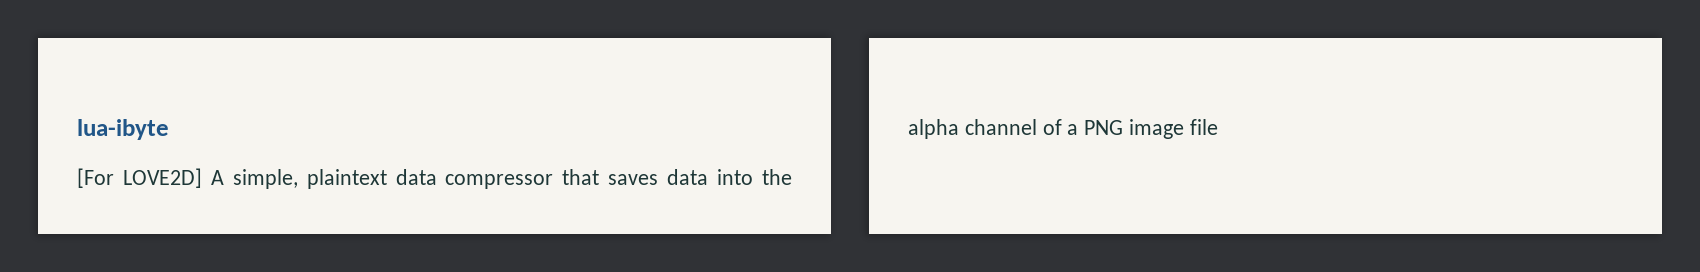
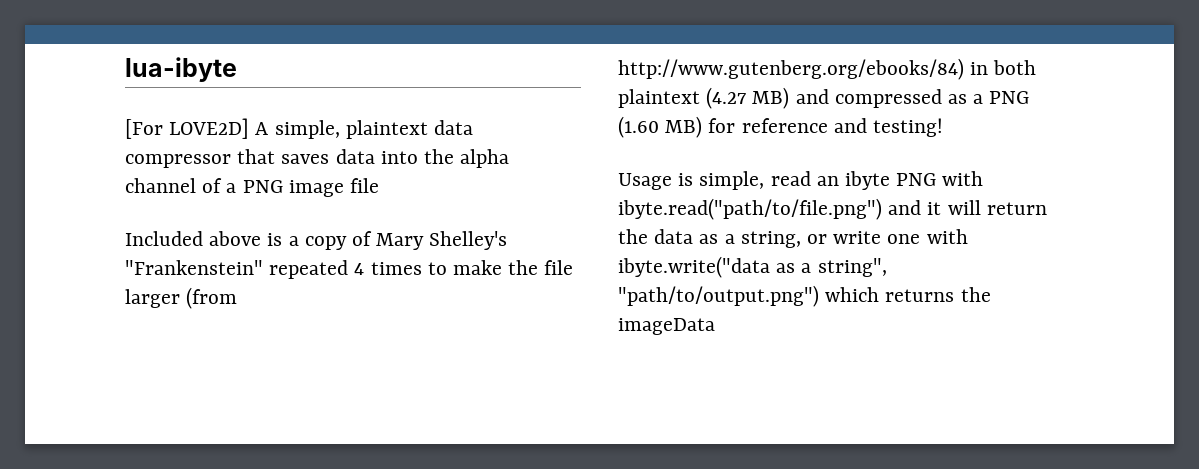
(1218, 127) none -> [125,231,508,250] [125,260,574,279] [125,287,238,309] [618,58,1037,80] [618,87,1030,109] [618,116,944,138] [618,171,984,190] [618,198,1047,220] [618,229,968,248] [618,256,887,278] [618,285,991,307] [618,318,715,335] // Included above is a copy of Mary Shelley's "Frankenstein" repeated 4 times to make the file larger (from http://www.gutenberg.org/ebooks/84) in both plaintext (4.27 MB) and compressed as a PNG (1.60 MB) for reference and testing! // Usage is simple, read an ibyte PNG with ibyte.read("path/to/file.png") and it will return the data as a string, or write one with ibyte.write("data as a string", "path/to/output.png") which returns the imageData

